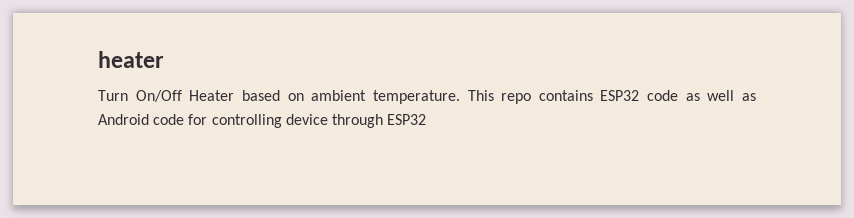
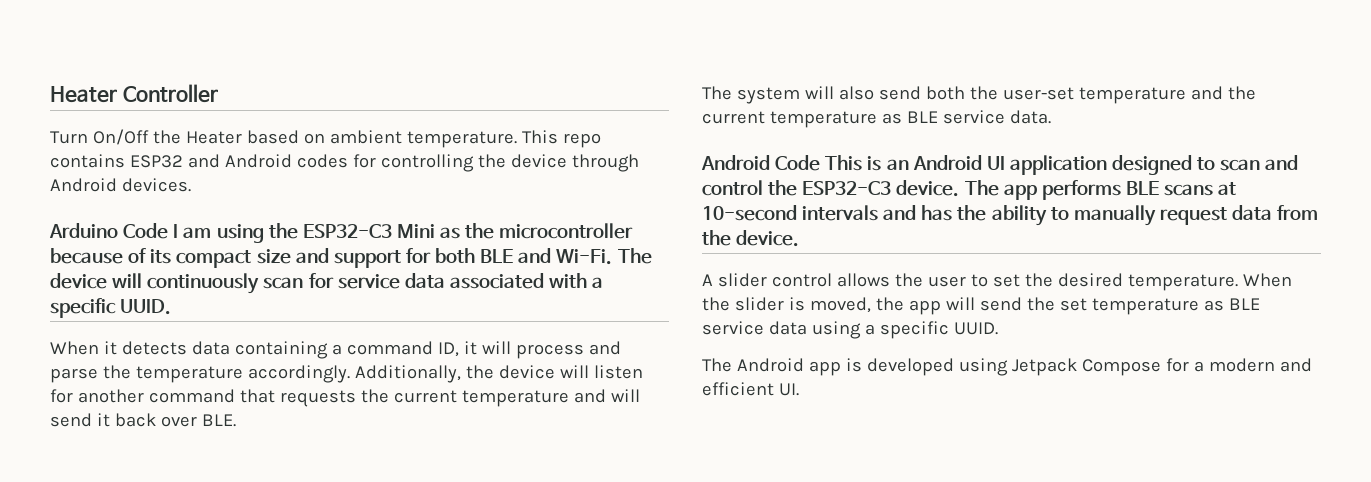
[98,51,164,68] heater -> [50,84,218,103] Heater Controller
(182, 96) none -> [152,130,181,144] the
[647,90,756,101] [98,114,185,125] code as well as Android code -> [187,154,348,168] and Android codes
(282, 121) none -> [477,154,506,168] the
[387,114,427,125] ESP32 -> [50,178,191,192] [49,223,634,243] [50,248,652,268] [50,273,604,294] [50,298,172,318] [50,341,621,359] [50,365,643,383] [50,389,640,407] [50,413,236,427] [702,86,1256,104] [702,110,1051,128] [701,155,1299,175] [702,180,1237,200] [702,205,1319,226] [702,230,800,247] [702,273,1292,291] [702,297,1260,315] [702,321,998,339] [702,358,1312,376] [702,382,799,396] Android devices. // Arduino Code I am using the ESP32-C3 Mini as the microcontroller because of its compact size and support for both BLE and Wi-Fi. The device will continuously scan for service data associated with a specific UUID. // When it detects data containing a command ID, it will process and parse the temperature accordingly. Additionally, the device will listen for another command that requests the current temperature and will send it back over BLE. // The system will also send both the user-set temperature and the current temperature as BLE service data. // Android Code This is an Android UI application designed to scan and control the ESP32-C3 device. The app performs BLE scans at 10-second intervals and has the ability to manually request data from the device. // A slider control allows the user to set the desired temperature. When the slider is moved, the app will send the set temperature as BLE service data using a specific UUID. // The Android app is developed using Jetpack Compose for a modern and efficient UI.

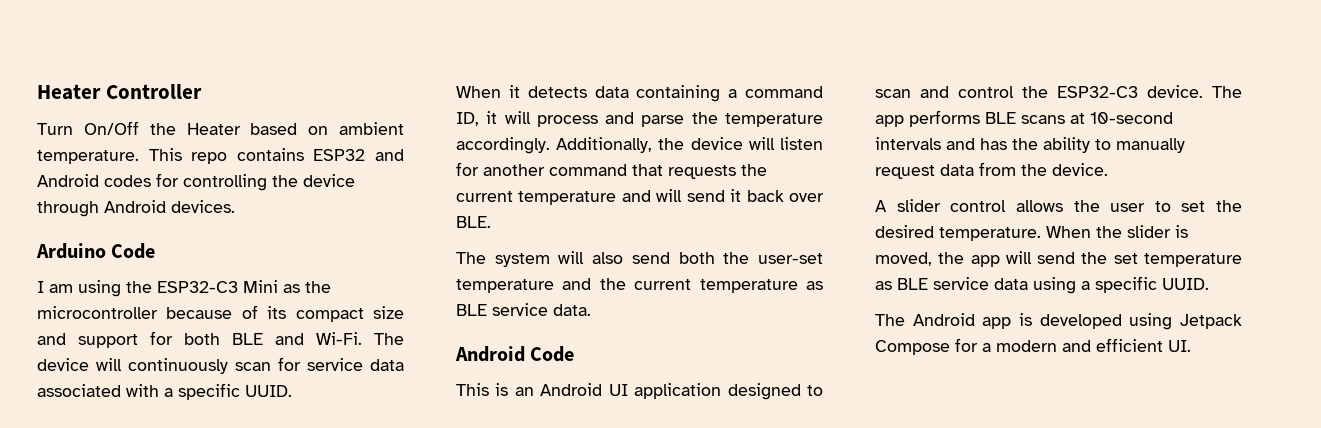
(169, 231) none -> (156, 251) //
(821, 163) none -> (575, 354) //

